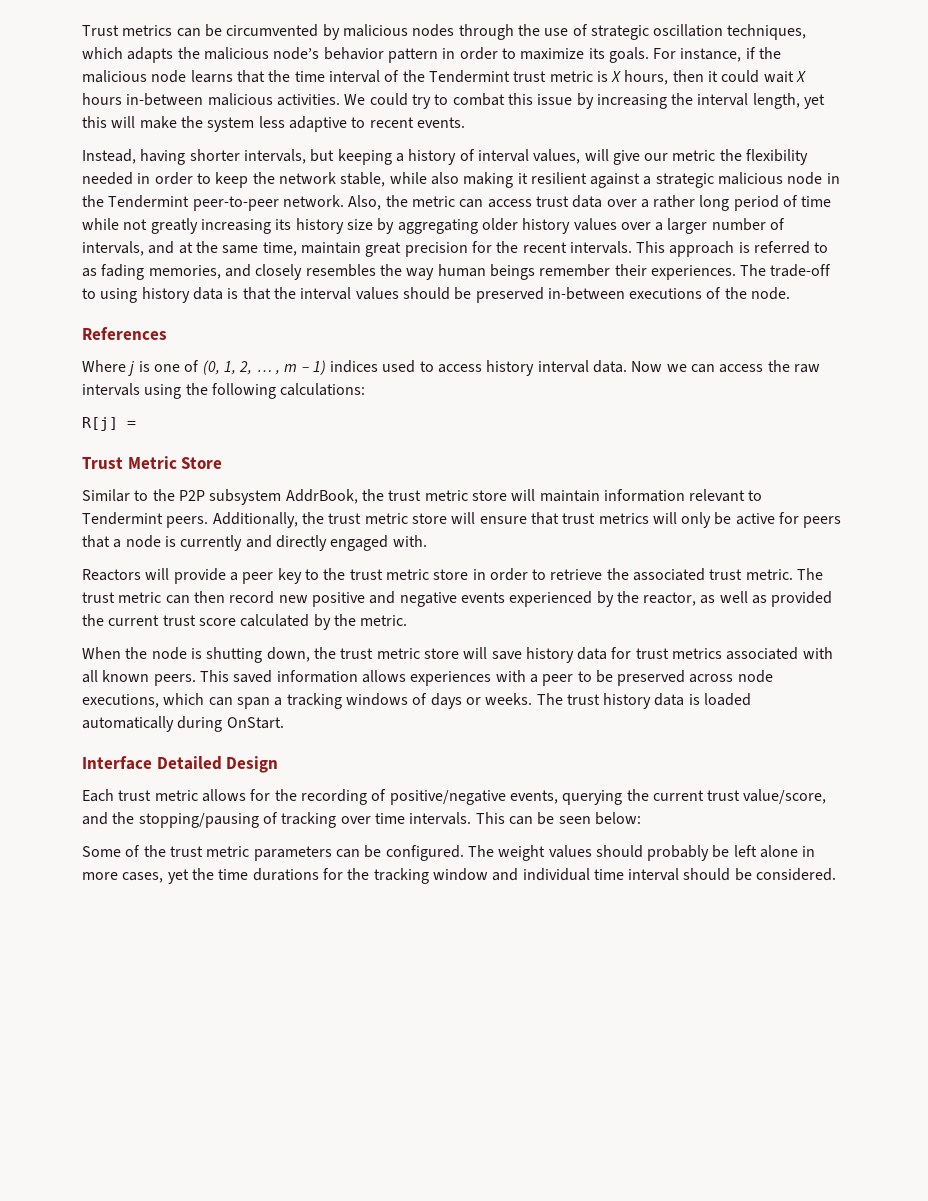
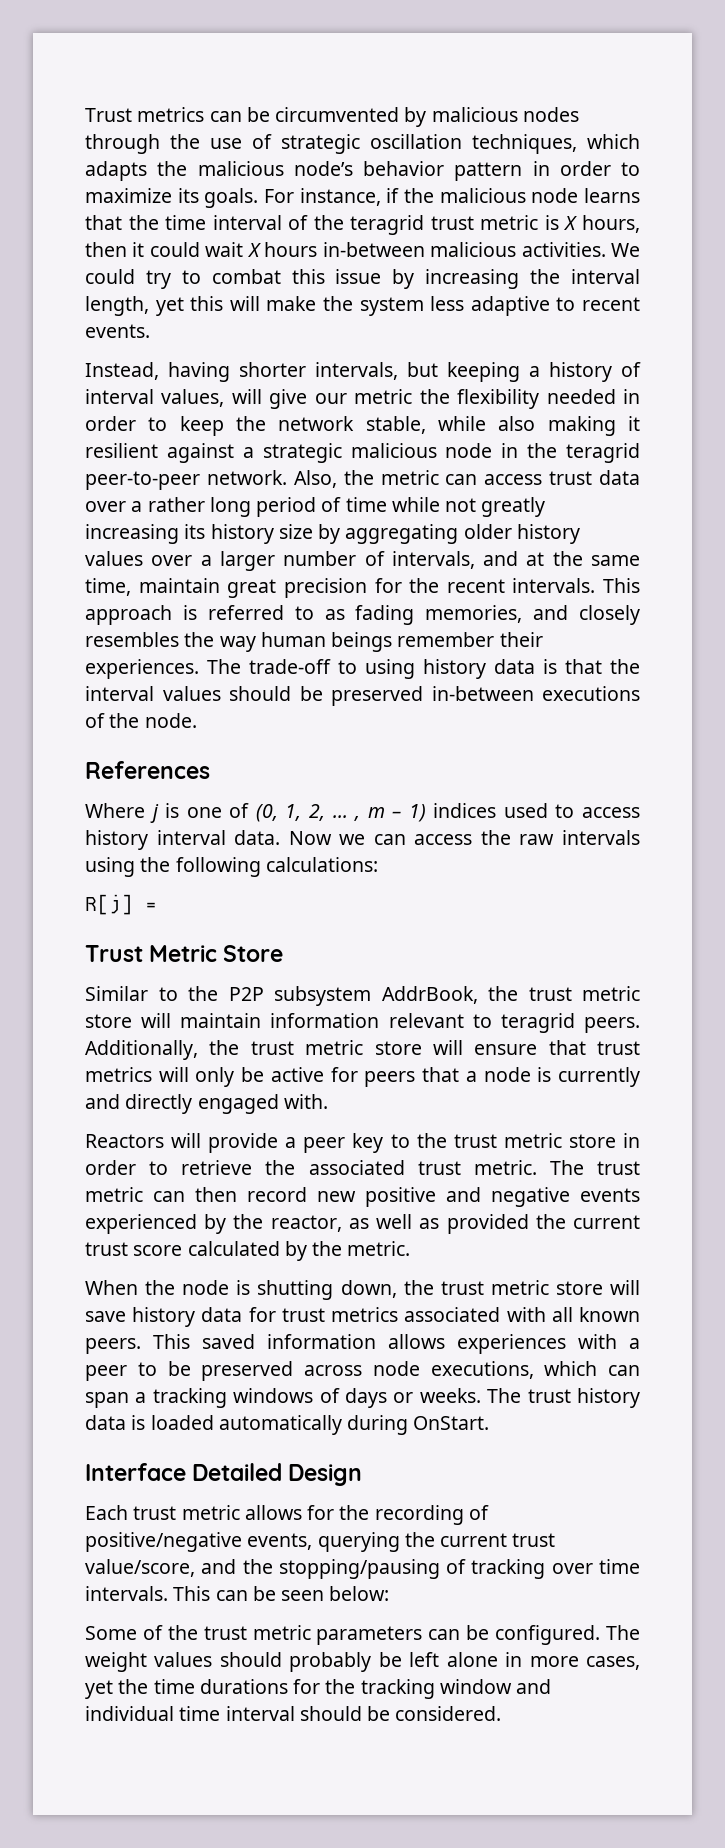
[428,70,510,83] Tendermint -> [350,215,425,235] teragrid
[108,195,190,208] Tendermint -> [566,443,640,463] teragrid
[82,512,163,525] Tendermint -> [500,1013,575,1033] teragrid

